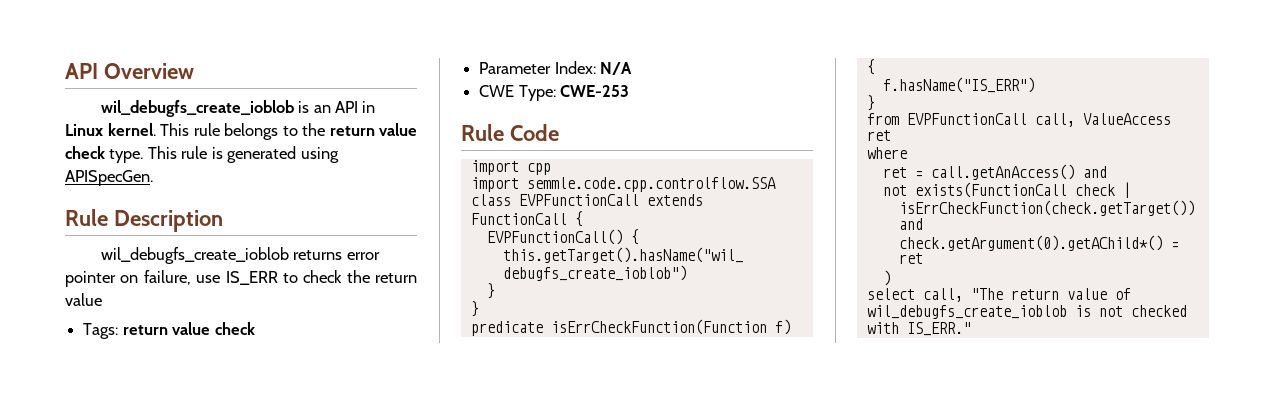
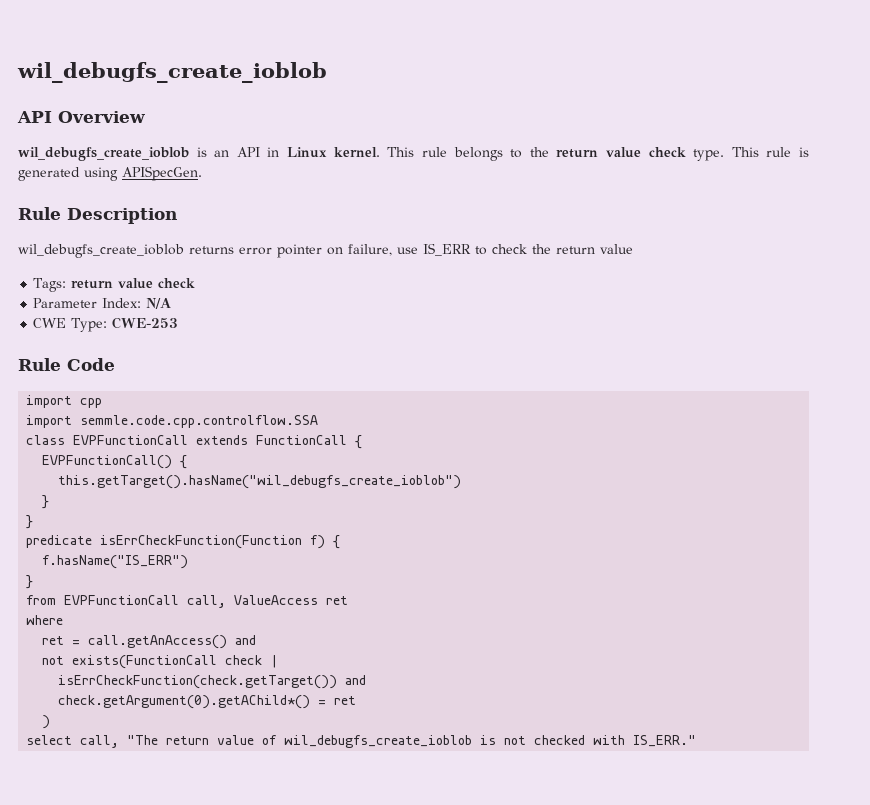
(65, 71) none -> [17,62,327,83] wil_debugfs_create_ioblob //

